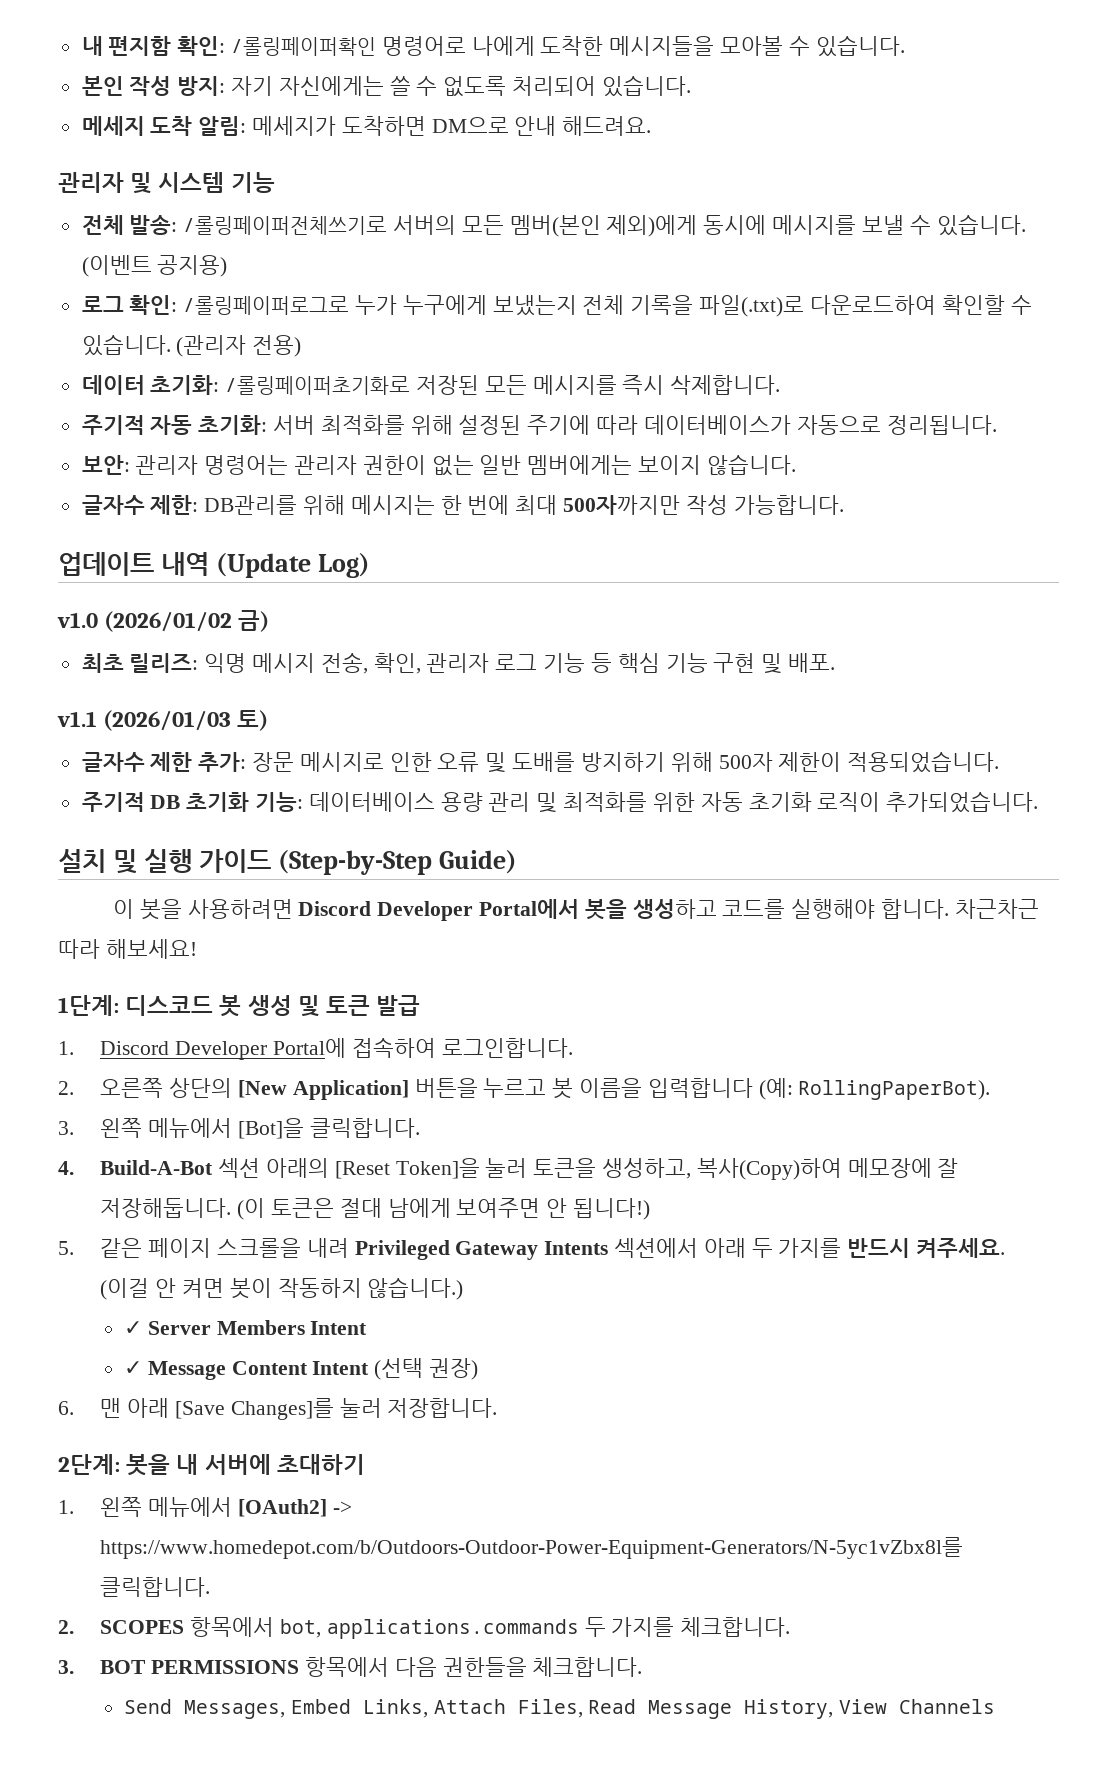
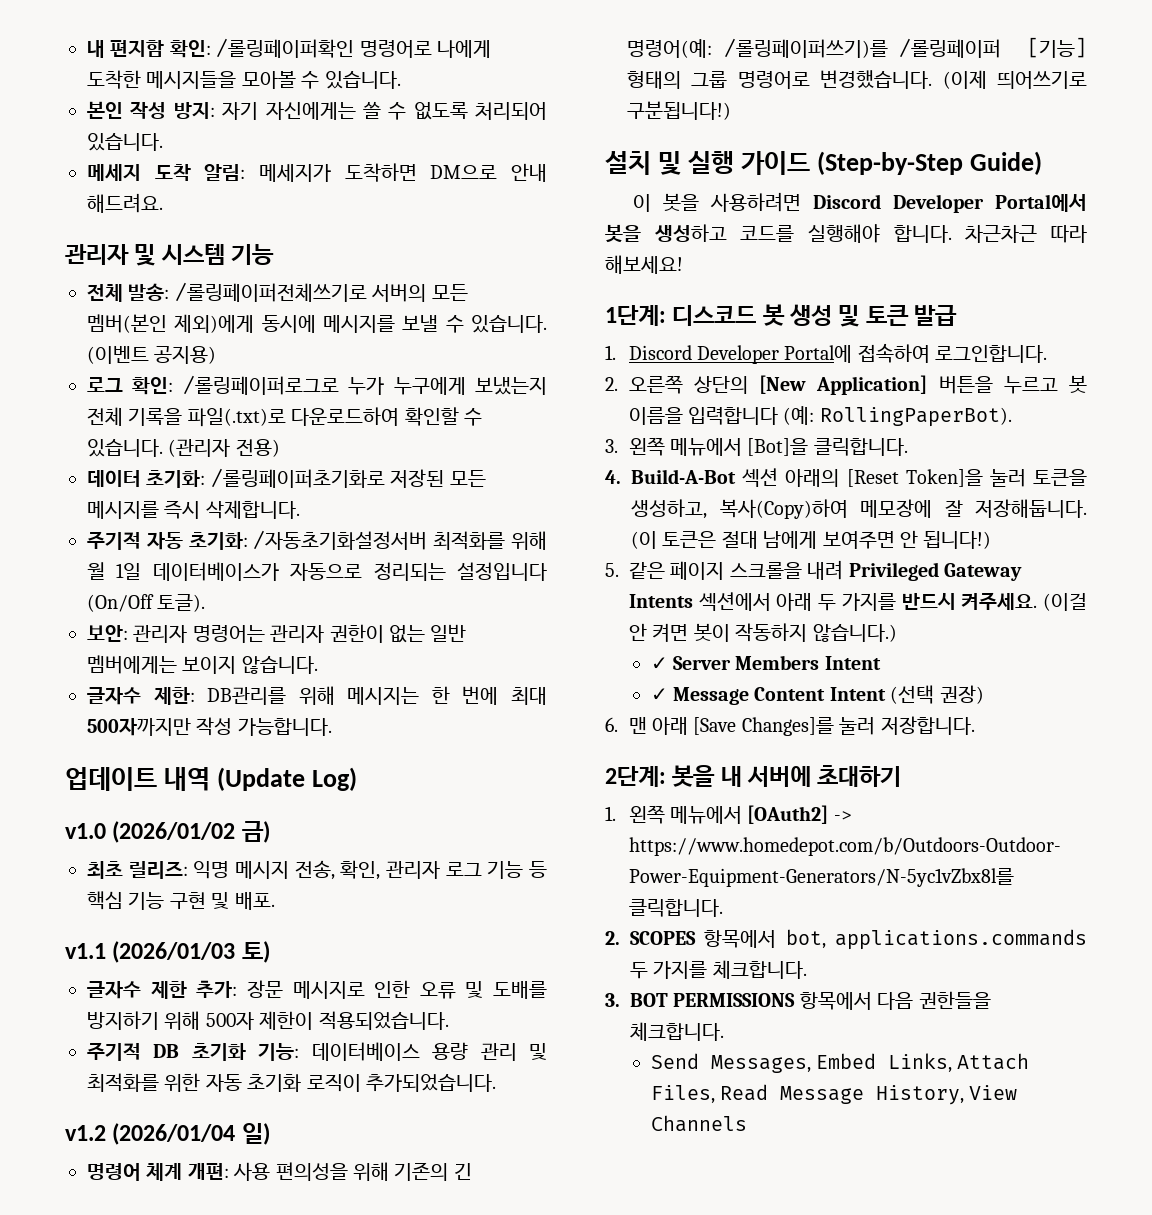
[273,415,316,435] 서버 -> [253,530,428,550] /자동초기화설정서버
[458,415,997,435] 설정된 주기에 따라 데이터베이스가 자동으로 정리됩니다. -> [87,562,547,581] [87,594,206,612] 월 1일 데이터베이스가 자동으로 정리되는 설정입니다 (On/Off 토글).
(1039, 802) none -> [65,1123,270,1145] [87,1162,472,1181] [627,37,1087,58] [627,70,1087,89] [627,101,731,120] // v1.2 (2026/01/04 일) // 명령어 체계 개편: 사용 편의성을 위해 기존의 긴 명령어(예: /롤링페이퍼쓰기)를 /롤링페이퍼 [기능] 형태의 그룹 명령어로 변경했습니다. (이제 띄어쓰기로 구분됩니다!)

